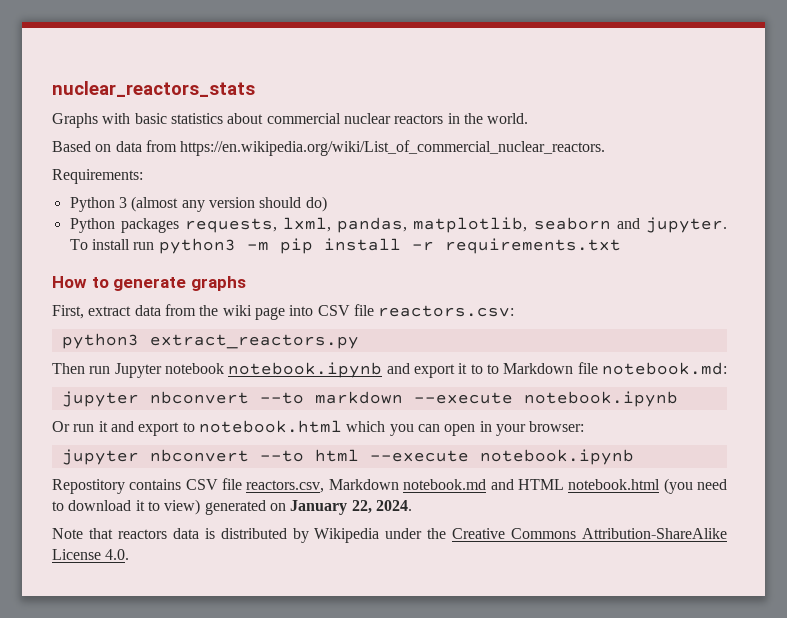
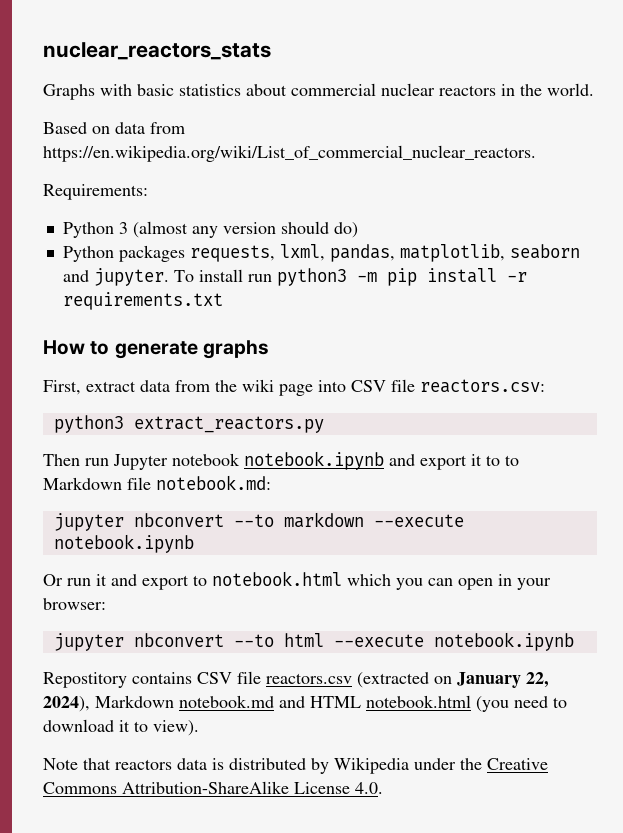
[246,480,325,493] reactors.csv, -> [266,672,549,688] [43,696,90,712] reactors.csv (extracted on January 22, 2024),
[164,499,412,515] view) generated on January 22, 2024. -> [153,720,199,736] view).

